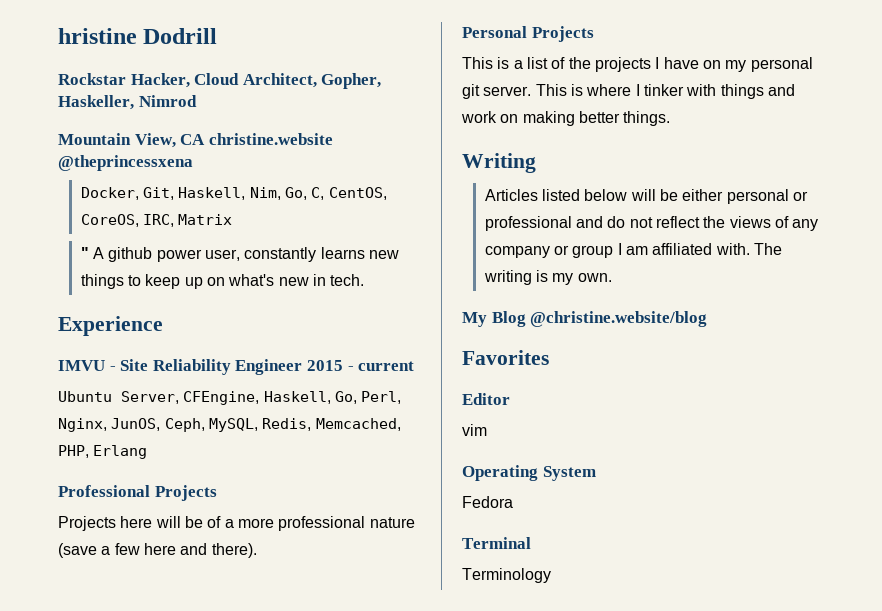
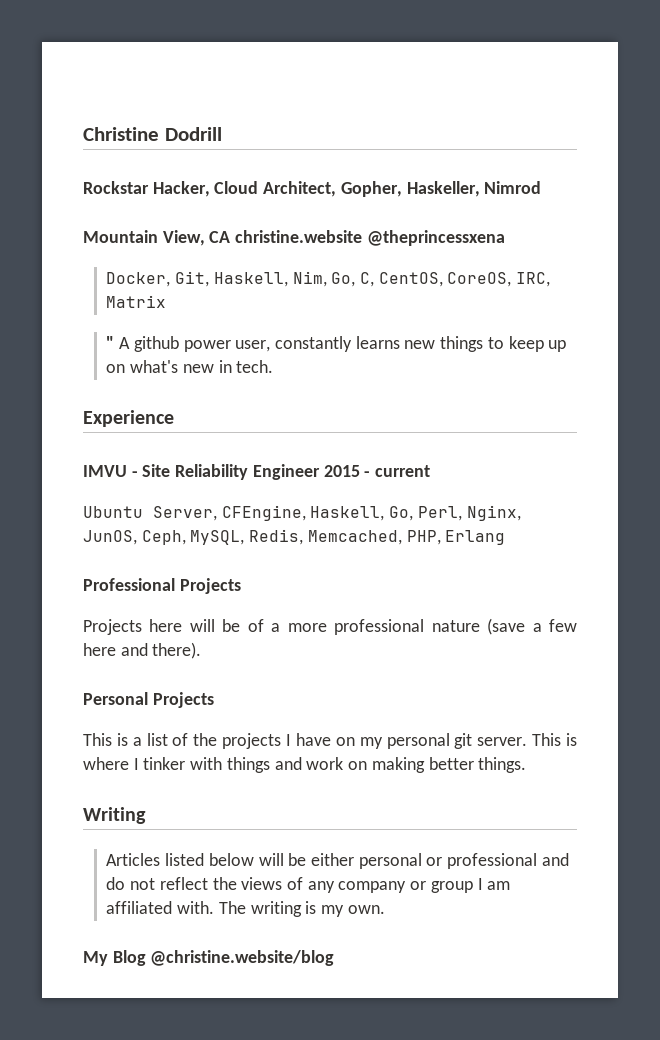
[58,28,137,44] hristine -> [83,127,159,141] Christine
[462,350,549,365] [462,393,510,405] [462,424,487,436] [462,465,596,481] [462,496,513,508] [462,537,531,549] [462,568,551,583] // Favorites // Editor // vim // Operating System // Fedora // Terminal // Terminology -> (335, 958) none

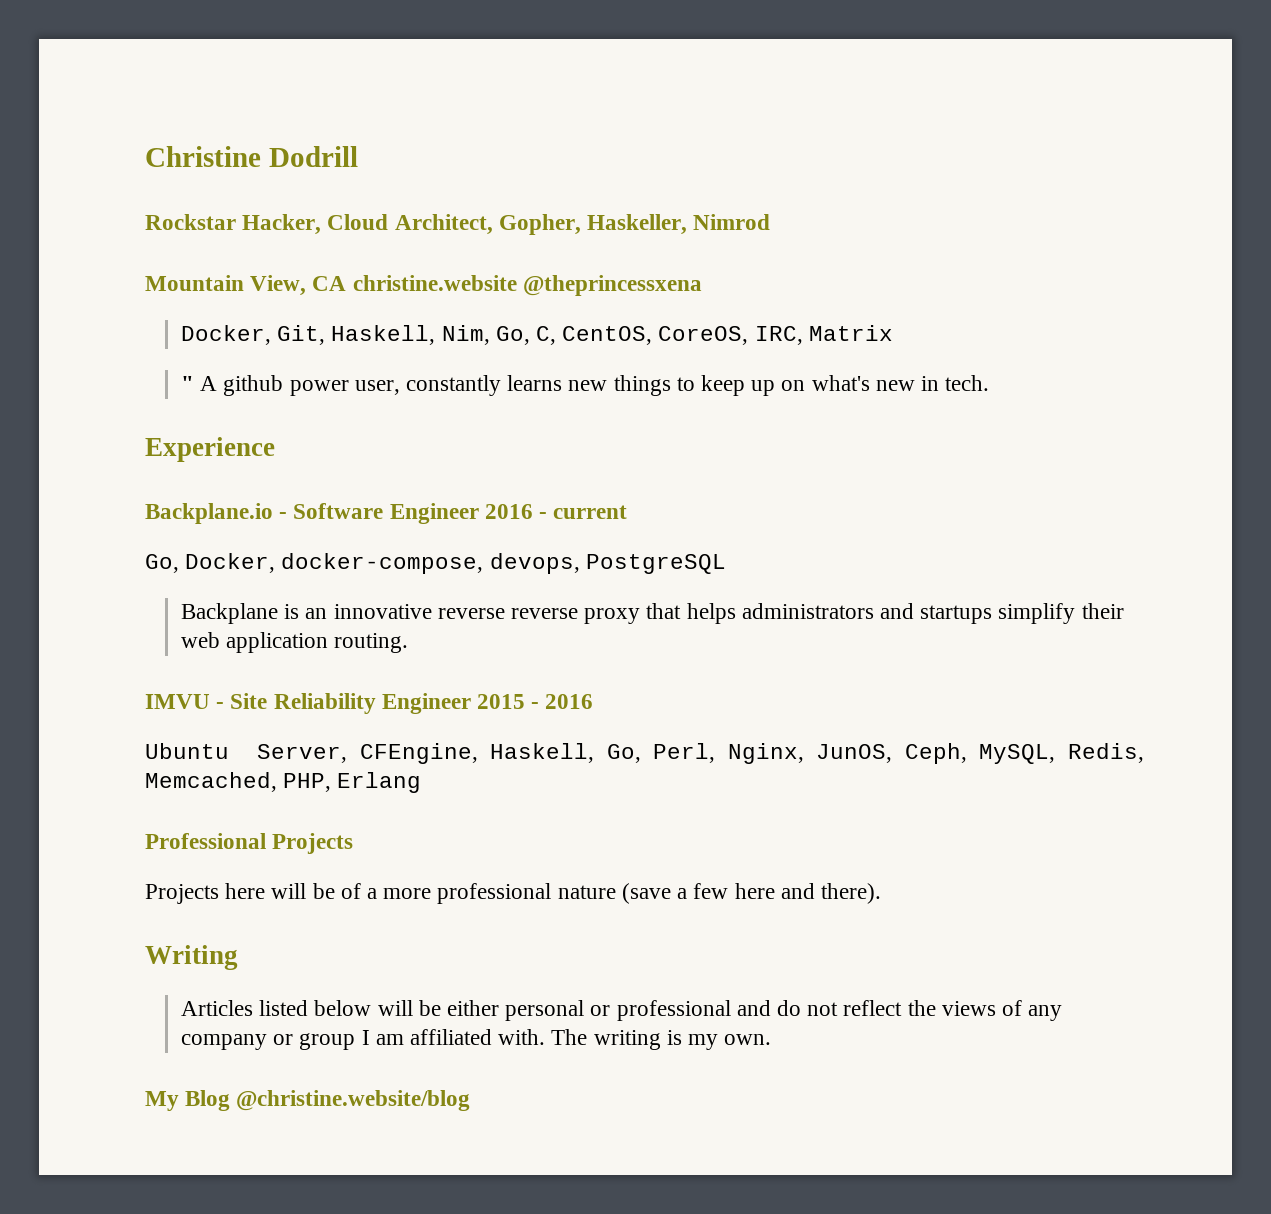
(174, 418) none -> [145,503,628,524] [145,553,726,574] [180,603,1124,624] [180,632,409,653] // Backplane.io - Software Engineer 2016 - current // Go, Docker, docker-compose, devops, PostgreSQL // Backplane is an innovative reverse reverse proxy that helps administrators and startups simplify their web application routing.
[375,465,431,477] current -> [545,694,594,709] 2016
[83,692,214,708] [83,733,578,749] [83,757,527,773] // Personal Projects // This is a list of the projects I have on my personal git server. This is where I tinker with things and work on making better things. -> (881, 893) none

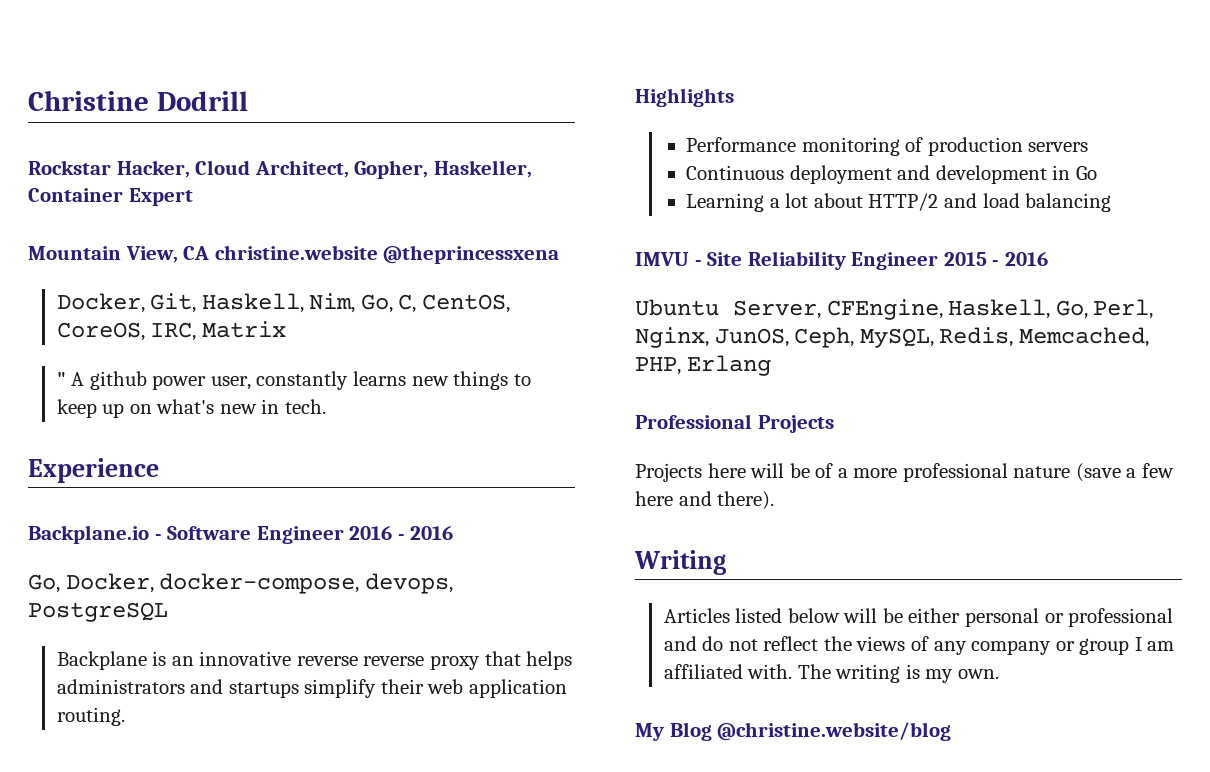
[693,214,771,230] Nimrod -> [28,188,193,206] Container Expert
[553,505,628,519] current -> [410,526,454,540] 2016
(409, 643) none -> [635,88,734,107] [686,137,1089,156] [686,165,1097,184] [686,193,1112,212] // Highlights // Performance monitoring of production servers // Continuous deployment and development in Go // Learning a lot about HTTP/2 and load balancing

